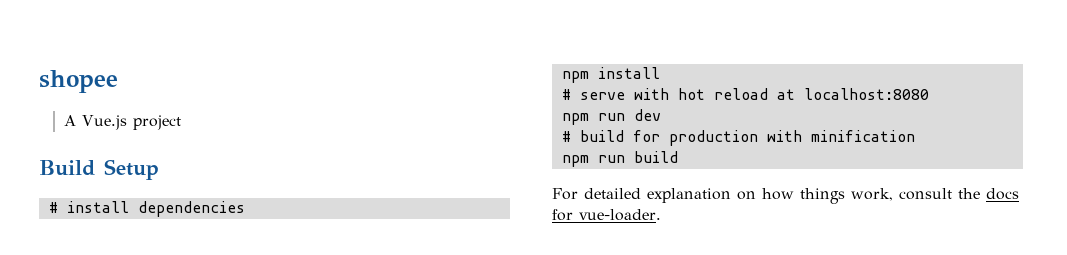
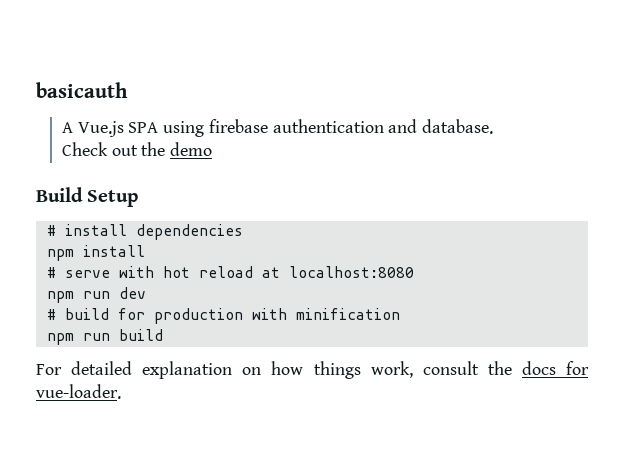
[39,70,118,93] shopee -> [36,82,128,98] basicauth
[132,115,181,130] project -> [128,119,493,137] [61,142,213,156] SPA using firebase authentication and database. // Check out the demo

